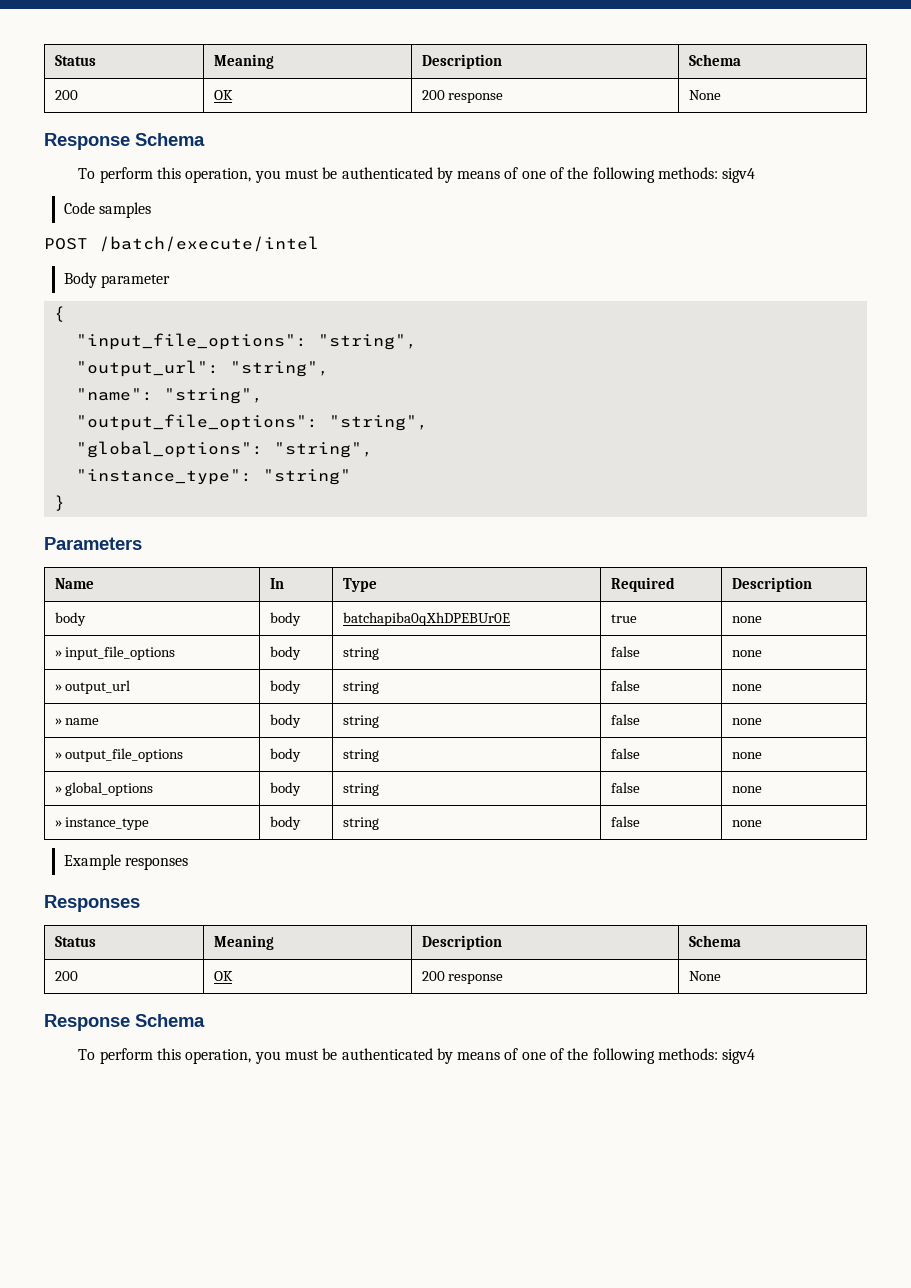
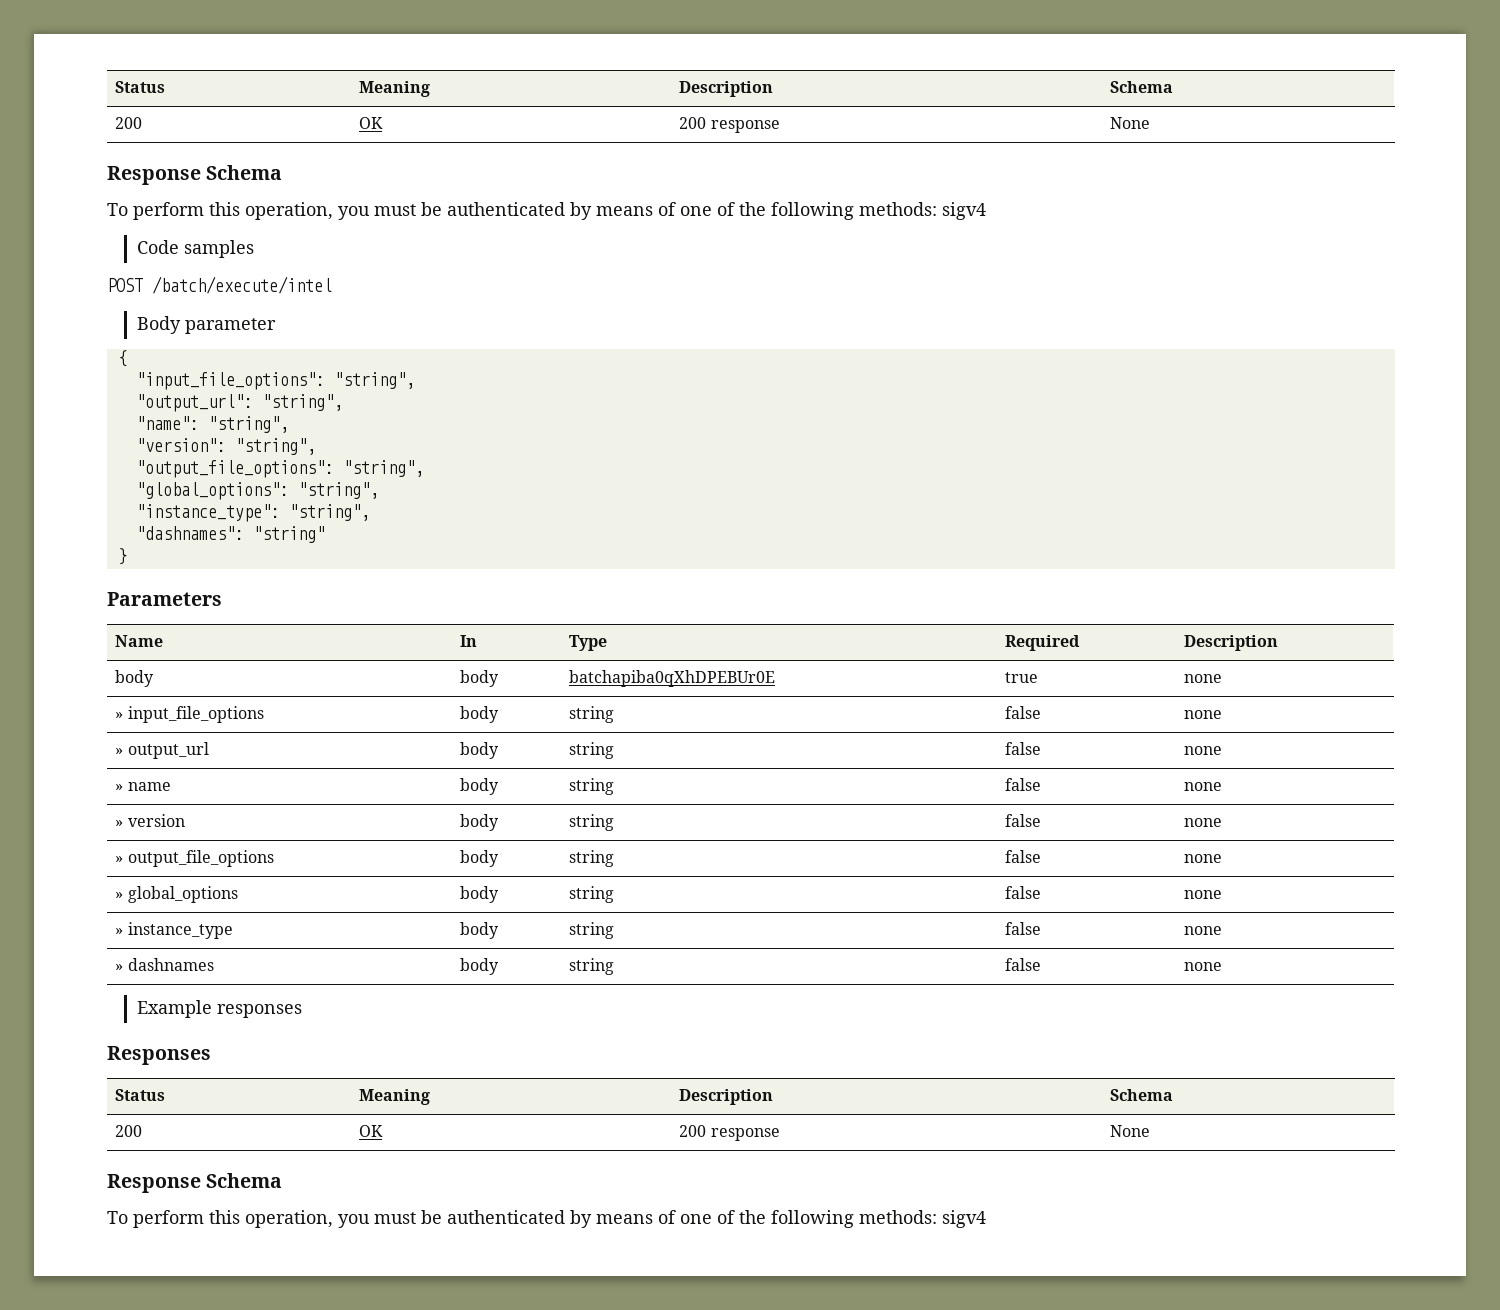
(263, 396) none -> [135,438,316,455] // "version": "string",
(252, 477) none -> [288,504,370,521] [135,526,244,540] "string", // "dashnames":
(762, 721) none -> [115,814,185,827] [460,814,500,831] [569,814,615,831] [1005,814,1042,827] [1184,818,1223,827] // » version | body | string | false | none
(762, 823) none -> [115,958,214,971] [460,958,500,975] [569,958,615,975] [1005,958,1042,971] [1184,962,1223,971] // » dashnames | body | string | false | none

